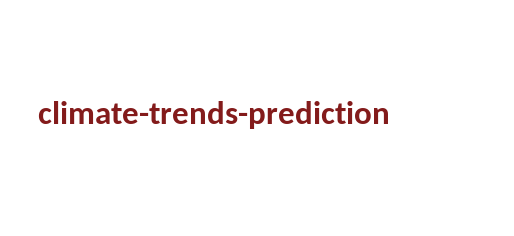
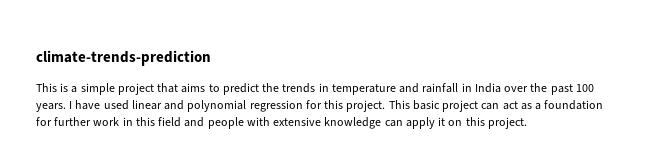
(390, 115) none -> [36,83,594,95] [36,100,604,112] [36,117,527,129] // This is a simple project that aims to predict the trends in temperature and rainfall in India over the past 100 years. I have used linear and polynomial regression for this project. This basic project can act as a foundation for further work in this field and people with extensive knowledge can apply it on this project.

